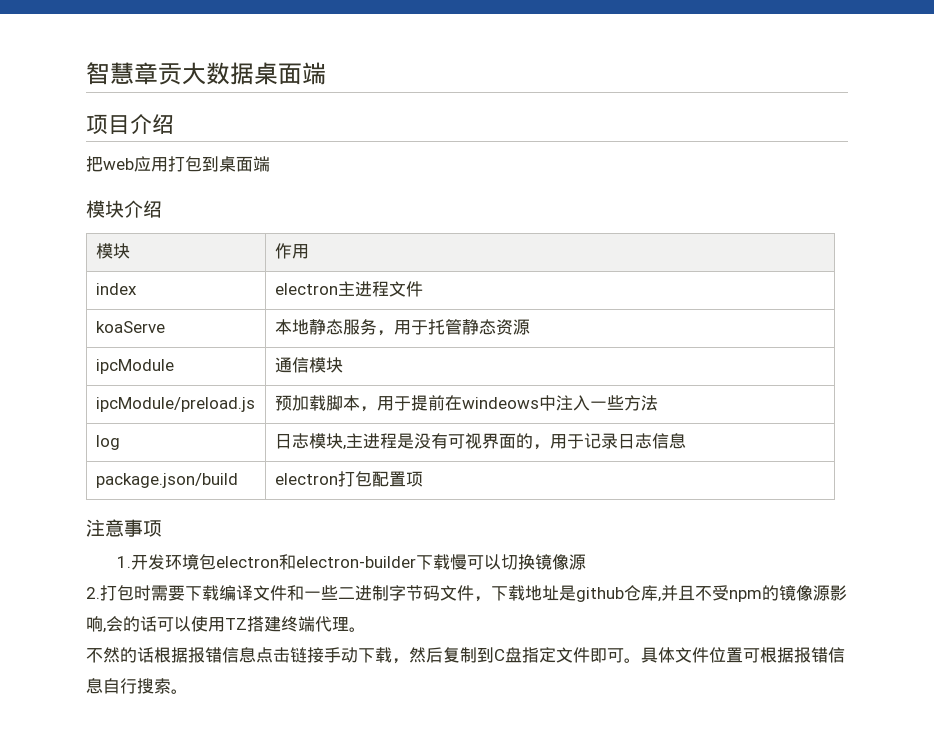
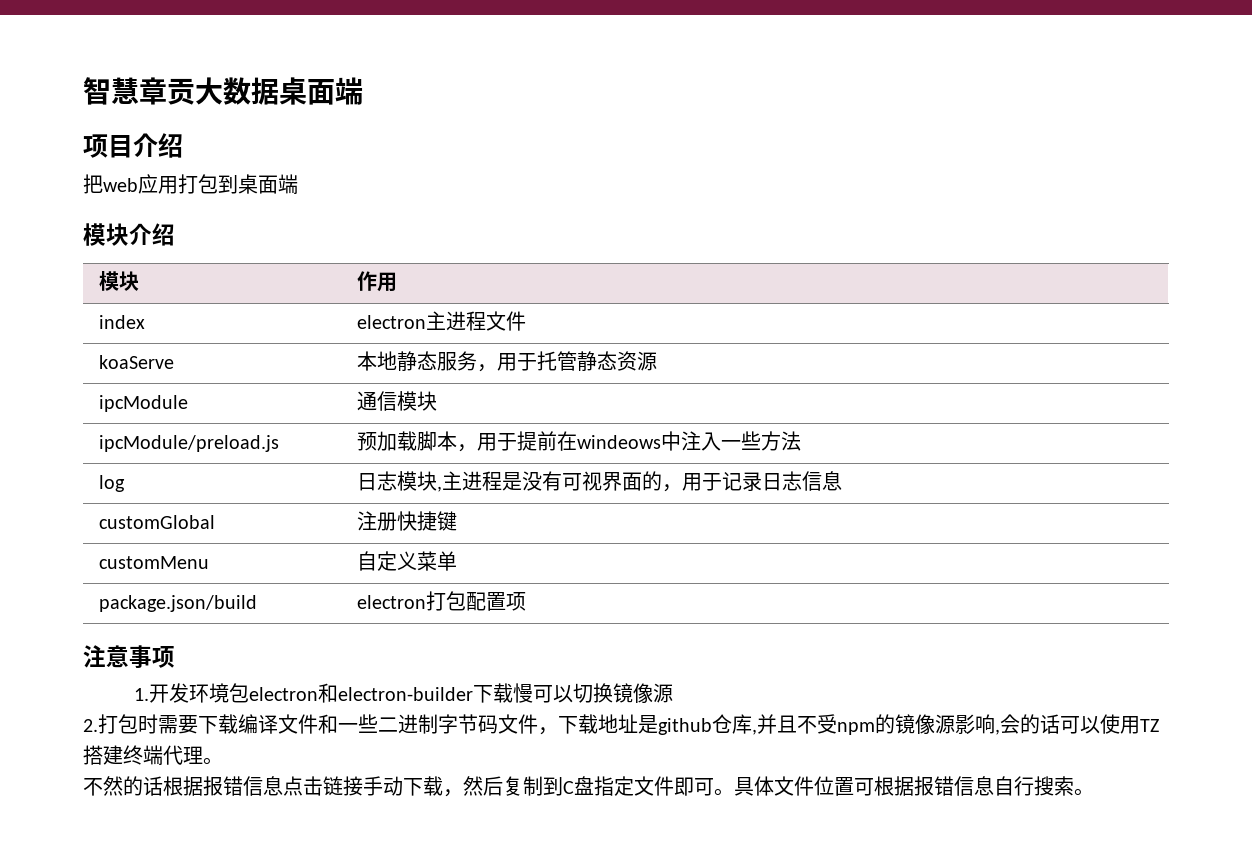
(686, 441) none -> [98,515,215,529] [356,511,457,531] [98,556,209,569] [356,551,457,571] // customGlobal | 注册快捷键 // customMenu | 自定义菜单

